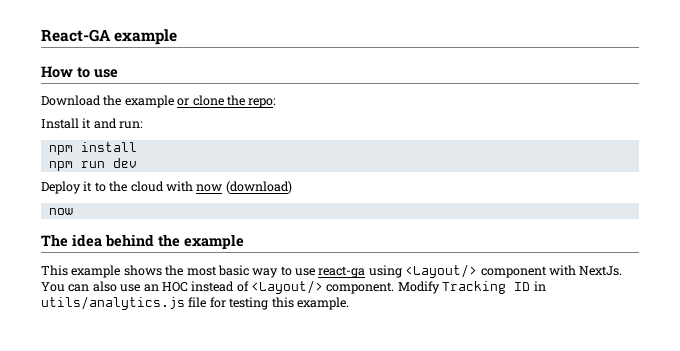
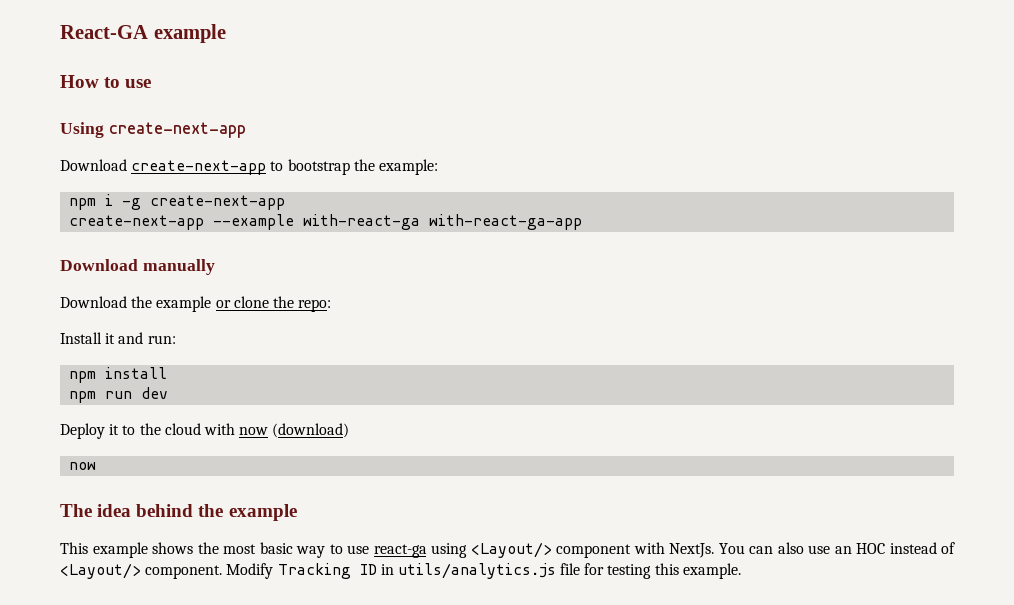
(118, 73) none -> [60,122,246,138] [60,159,438,175] [69,194,286,210] [69,214,583,230] [60,259,215,275] // Using create-next-app // Download create-next-app to bootstrap the example: // npm i -g create-next-app // create-next-app --example with-react-ga with-react-ga-app // Download manually

